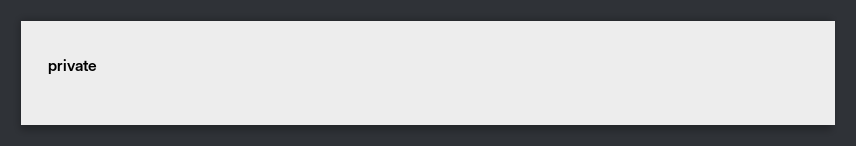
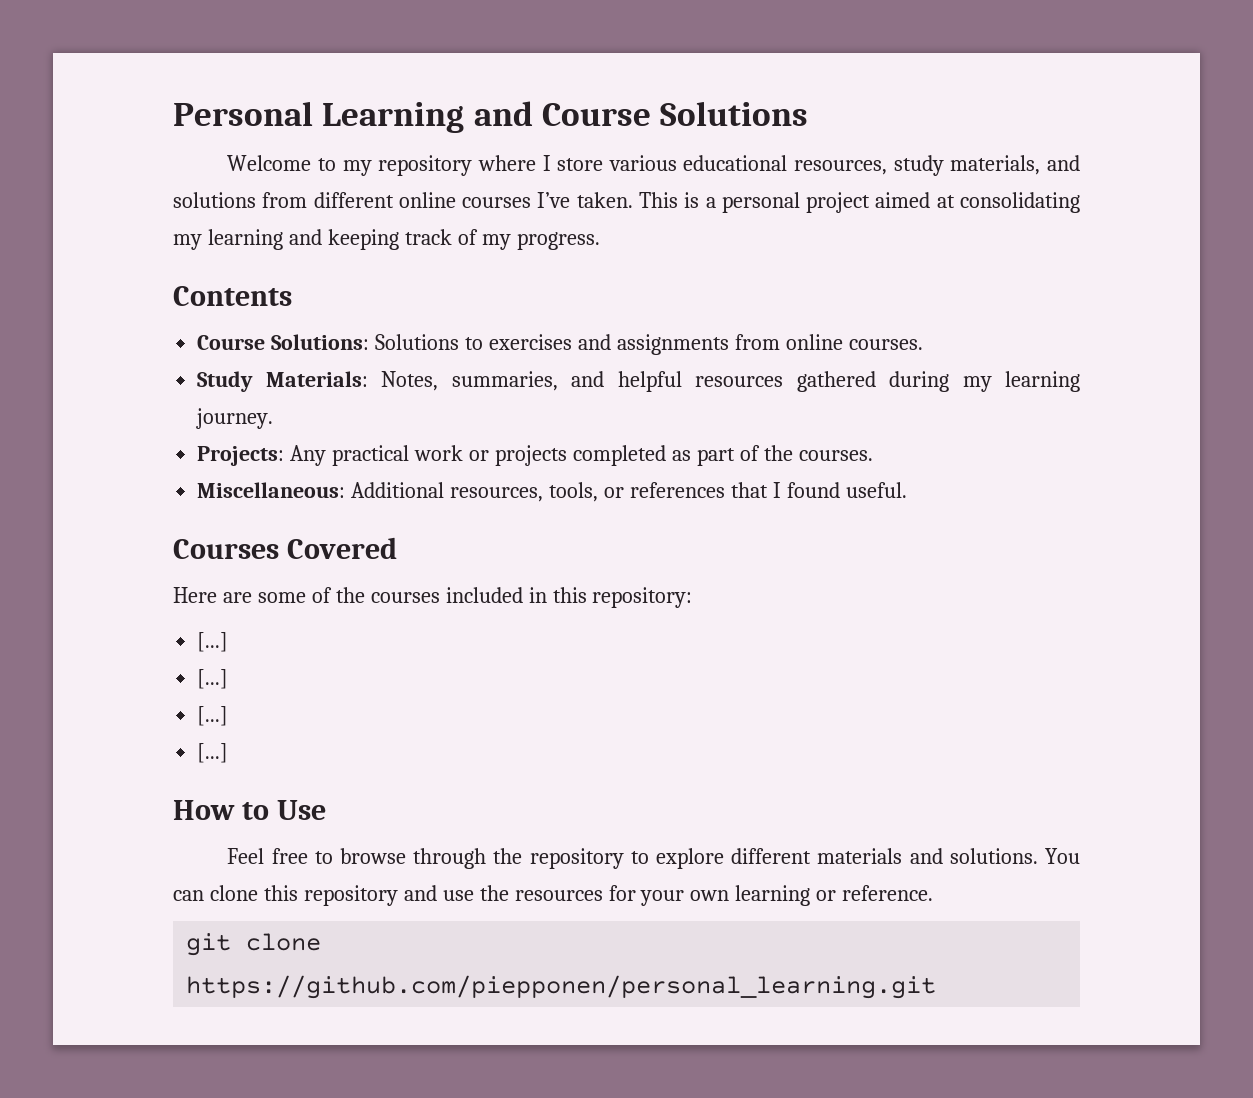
[48,59,97,75] private -> [173,101,809,133] [227,155,1080,176] [173,192,1081,213] [173,229,600,250] [173,286,292,306] [197,334,923,355] [197,371,1080,392] [196,408,274,429] [197,445,873,466] [197,482,907,502] [173,537,397,559] [173,587,693,608] [197,632,229,652] [197,669,229,689] [197,706,229,726] [197,743,229,763] [173,800,326,820] [227,848,1080,869] [173,885,934,906] [186,933,322,956] [186,975,937,999] Personal Learning and Course Solutions // Welcome to my repository where I store various educational resources, study materials, and solutions from different online courses I’ve taken. This is a personal project aimed at consolidating my learning and keeping track of my progress. // Contents // Course Solutions: Solutions to exercises and assignments from online courses. // Study Materials: Notes, summaries, and helpful resources gathered during my learning journey. // Projects: Any practical work or projects completed as part of the courses. // Miscellaneous: Additional resources, tools, or references that I found useful. // Courses Covered // Here are some of the courses included in this repository: // [...] // [...] // [...] // [...] // How to Use // Feel free to browse through the repository to explore different materials and solutions. You can clone this repository and use the resources for your own learning or reference. // git clone https://github.com/piepponen/personal_learning.git

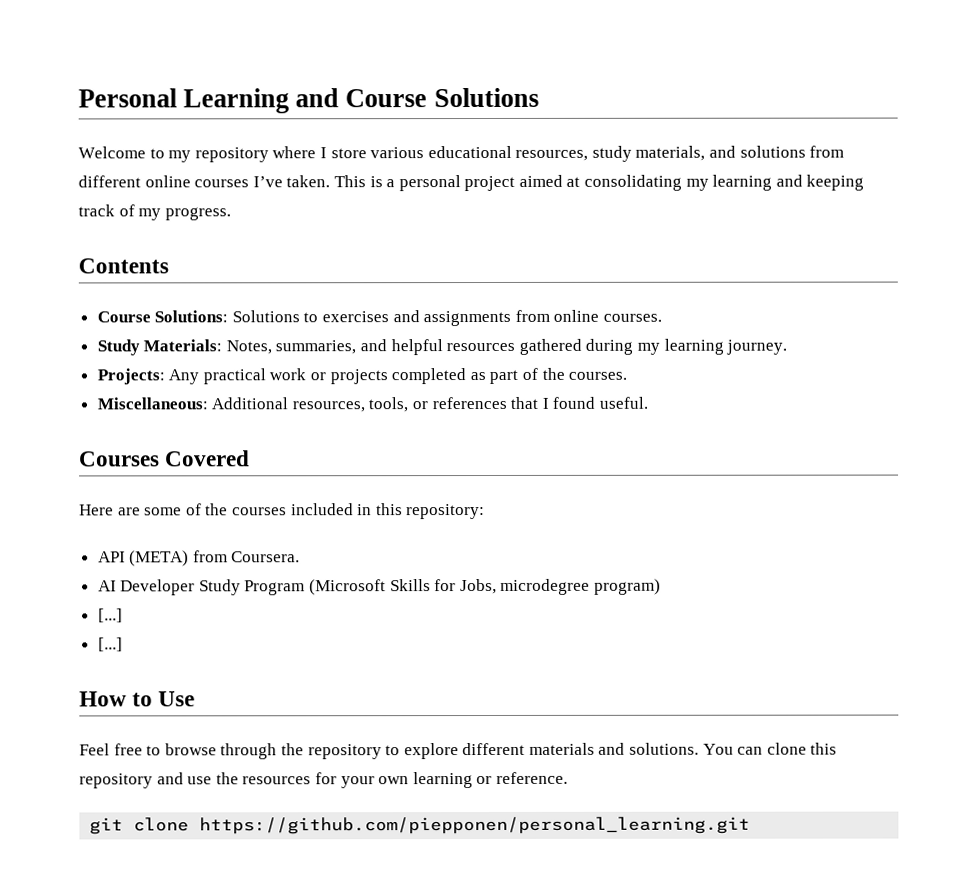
[197,632,229,652] [197,669,229,689] [...] // [...] -> [97,550,301,567] [97,578,662,596] API (META) from Coursera. // AI Developer Study Program (Microsoft Skills for Jobs, microdegree program)

